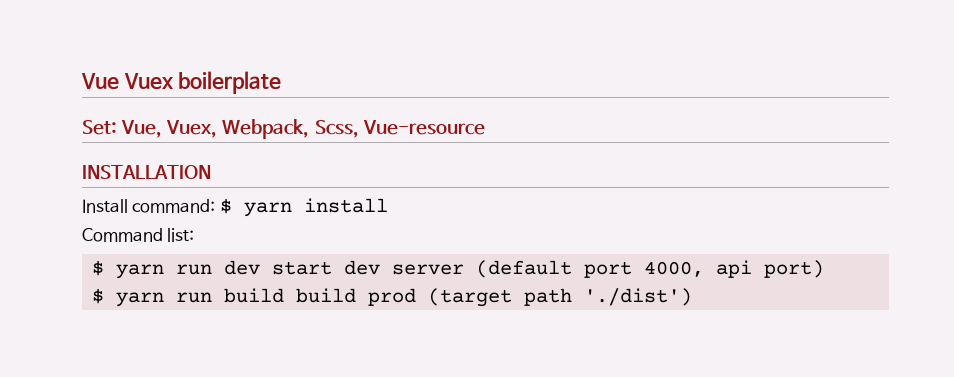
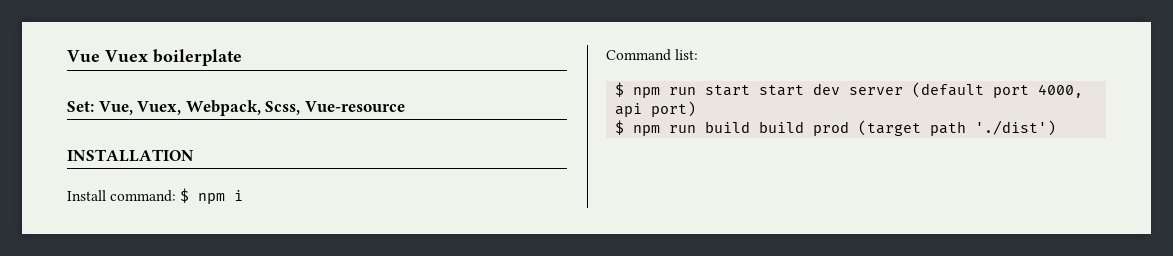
[243,198,388,217] yarn install -> [198,190,244,204] npm i
[115,260,260,279] yarn run dev -> [633,85,751,98] npm run start
[115,292,164,307] yarn -> [633,125,661,136] npm

